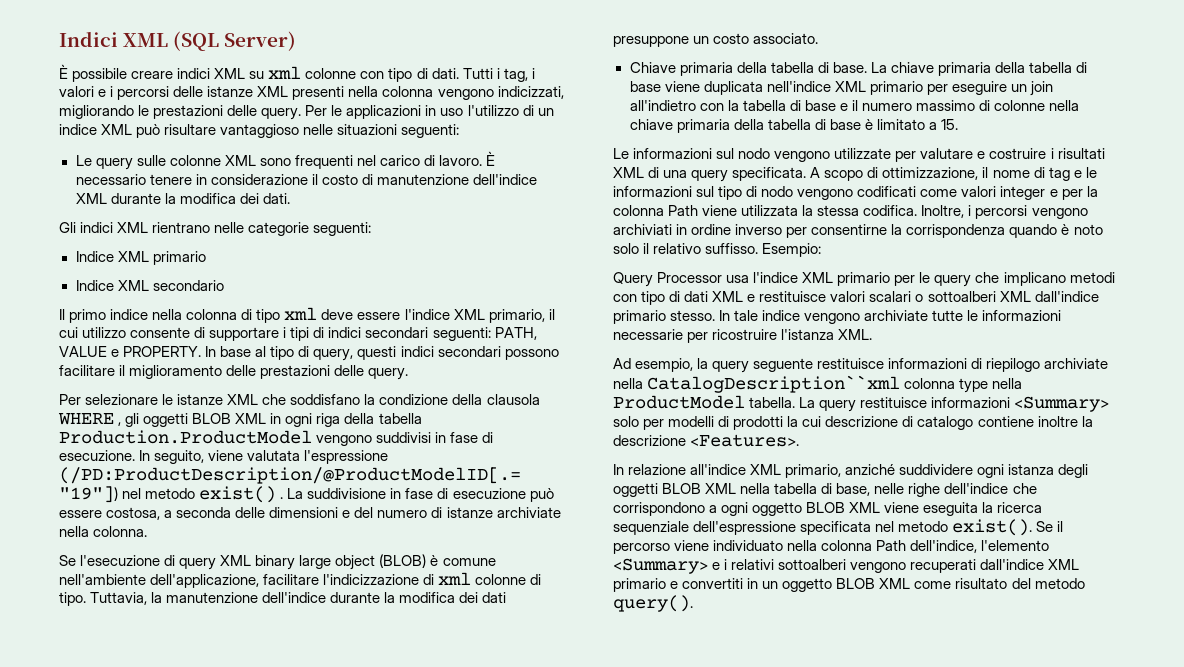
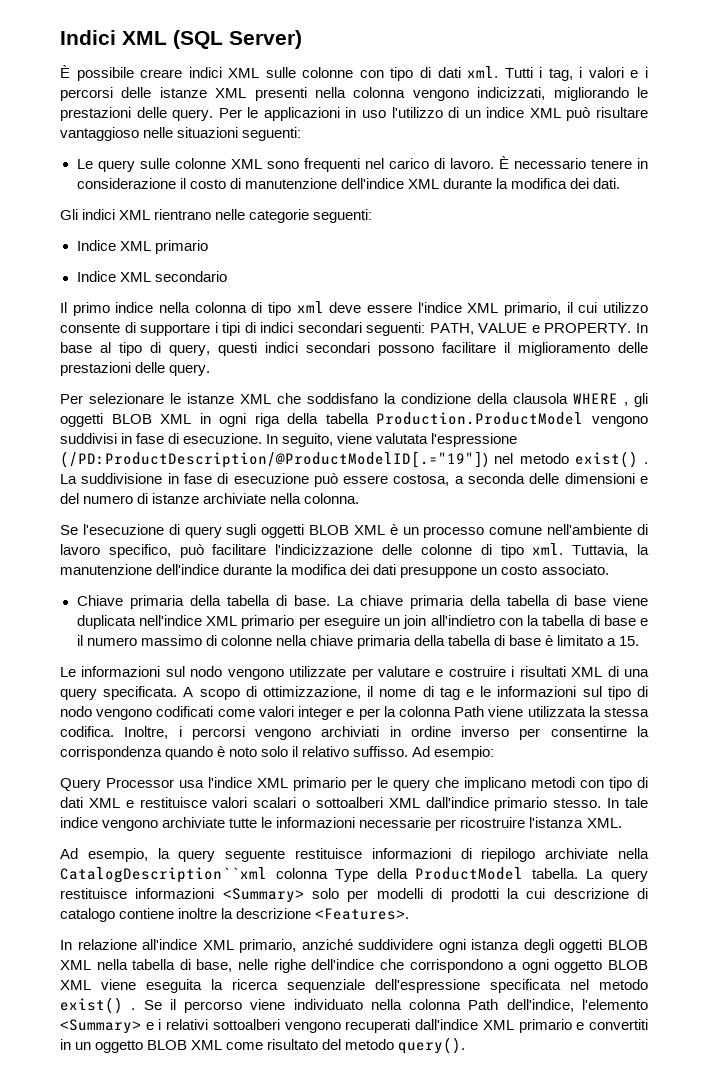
[249,66,302,79] su xml -> [265,67,296,78] sulle
[431,68,459,79] dati. -> [437,66,499,78] dati xml.
[220,554,496,570] [59,572,542,588] [59,592,86,606] XML binary large object (BLOB) è comune nell'ambiente dell'applicazione, facilitare l'indicizzazione di xml colonne di tipo. -> [226,524,649,538] [60,543,564,558] sugli oggetti BLOB XML è un processo comune nell'ambiente di lavoro specifico, può facilitare l'indicizzazione delle colonne di tipo xml.
[762,243,822,257] Esempio: -> [412,746,495,760] Ad esempio:
[959,378,1023,393] type nella -> [335,868,408,882] Type della
[952,519,1033,536] exist(). -> [60,997,136,1014] exist() .

